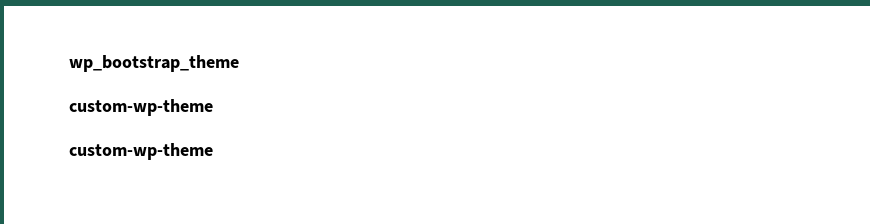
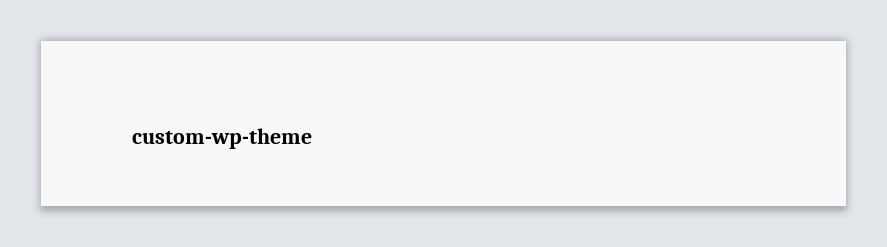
[69,55,239,72] [69,99,213,116] [69,143,213,160] wp_bootstrap_theme // custom-wp-theme // custom-wp-theme -> [132,128,312,149] custom-wp-theme

